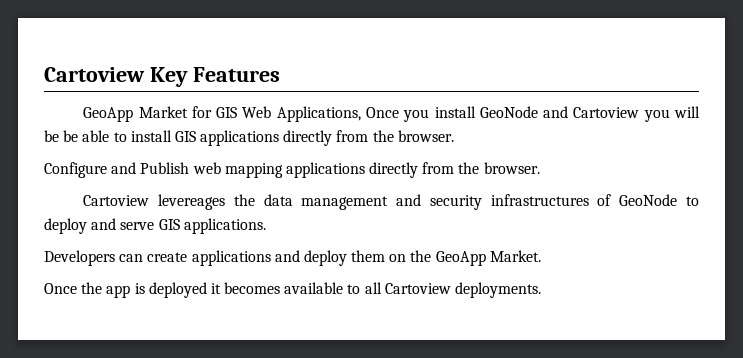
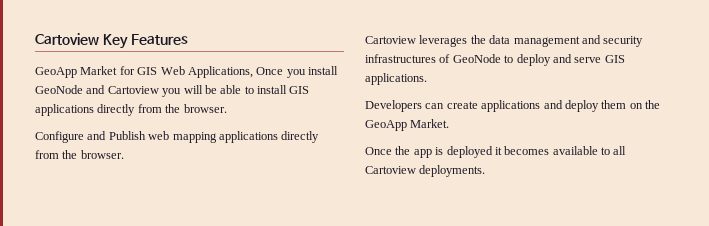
[63,130,79,142] be -> (217, 89) none
[158,194,226,210] levereages -> [419,35,468,47] leverages

